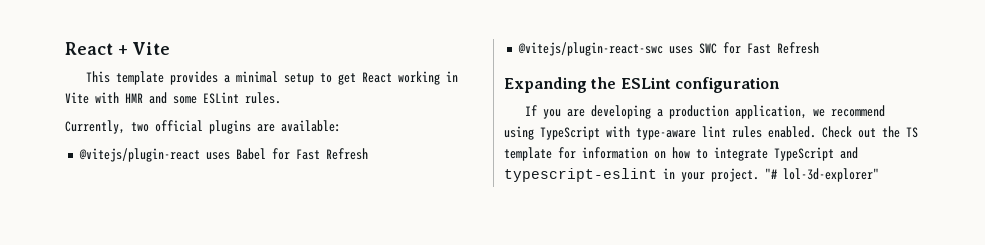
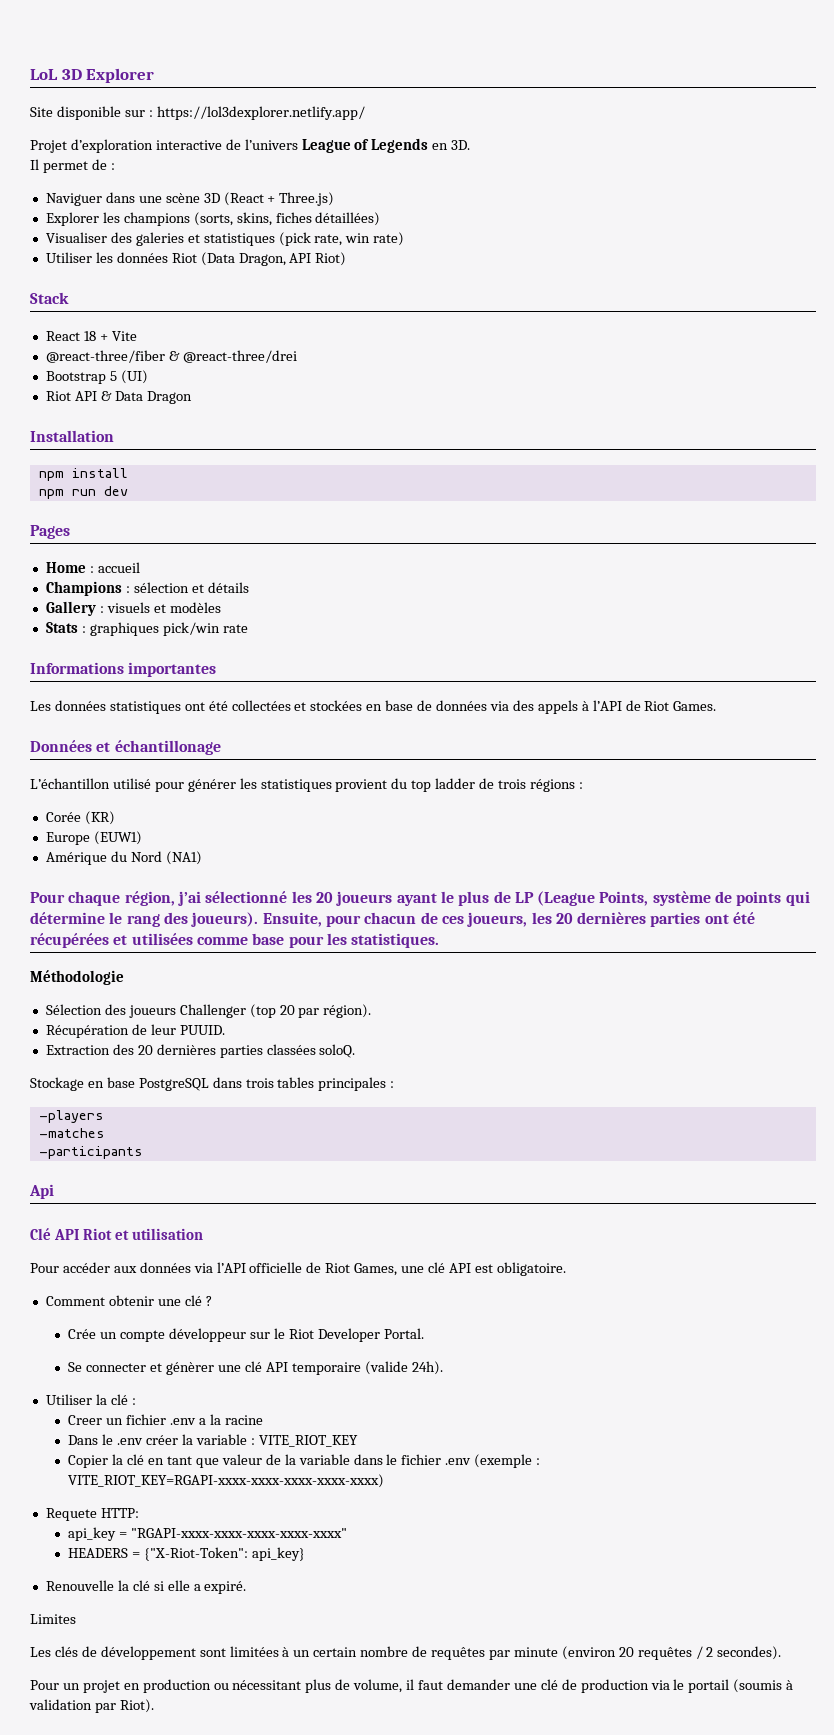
[65,42,171,55] [85,71,458,85] [65,92,281,104] [65,120,341,134] [78,148,368,162] [517,42,819,56] [504,77,780,93] [524,105,885,119] [504,126,918,140] [504,147,858,161] [504,168,879,182] React + Vite // This template provides a minimal setup to get React working in Vite with HMR and some ESLint rules. // Currently, two official plugins are available: // @vitejs/plugin-react uses Babel for Fast Refresh // @vitejs/plugin-react-swc uses SWC for Fast Refresh // Expanding the ESLint configuration // If you are developing a production application, we recommend using TypeScript with type-aware lint rules enabled. Check out the TS template for information on how to integrate TypeScript and typescript-eslint in your project. "# lol-3d-explorer" -> [30,68,155,83] [30,106,365,120] [30,138,471,153] [30,159,115,173] [45,192,335,206] [45,212,381,226] [45,232,405,246] [45,252,347,266] [30,292,69,304] [45,331,137,341] [45,350,297,363] [45,370,148,384] [45,391,192,404] [30,430,114,442] [38,468,128,481] [38,486,128,499] [30,525,70,539] [45,562,140,573] [45,581,249,596] [45,601,221,616] [45,622,248,636] [30,662,217,677] [30,700,717,714] [30,740,221,755] [30,778,583,792] [45,811,115,825] [45,831,142,845] [45,851,202,865] [30,891,810,906] [30,912,756,927] [30,933,440,948] [30,970,124,985] [45,1004,372,1018] [45,1024,225,1038] [45,1044,356,1058] [30,1077,395,1091] [38,1110,104,1123] [38,1128,105,1138] [38,1146,143,1159] [29,1184,54,1199] [30,1228,204,1240] [30,1262,566,1276] [45,1295,212,1306] [68,1328,424,1342] [68,1361,443,1375] [45,1394,136,1405] [68,1414,263,1425] [68,1434,358,1447] [68,1454,541,1468] [68,1474,385,1488] [45,1508,139,1521] [68,1527,348,1541] [68,1547,306,1561] [45,1580,247,1594] [30,1614,76,1624] [30,1646,782,1660] [30,1679,794,1693] [29,1699,154,1713] LoL 3D Explorer // Site disponible sur : https://lol3dexplorer.netlify.app/ // Projet d’exploration interactive de l’univers League of Legends en 3D. // Il permet de : // Naviguer dans une scène 3D (React + Three.js) // Explorer les champions (sorts, skins, fiches détaillées) // Visualiser des galeries et statistiques (pick rate, win rate) // Utiliser les données Riot (Data Dragon, API Riot) // Stack // React 18 + Vite // @react-three/fiber & @react-three/drei // Bootstrap 5 (UI) // Riot API & Data Dragon // Installation // npm install // npm run dev // Pages // Home : accueil // Champions : sélection et détails // Gallery : visuels et modèles // Stats : graphiques pick/win rate // Informations importantes // Les données statistiques ont été collectées et stockées en base de données via des appels à l’API de Riot Games. // Données et échantillonage // L’échantillon utilisé pour générer les statistiques provient du top ladder de trois régions : // Corée (KR) // Europe (EUW1) // Amérique du Nord (NA1) // Pour chaque région, j’ai sélectionné les 20 joueurs ayant le plus de LP (League Points, système de points qui détermine le rang des joueurs). Ensuite, pour chacun de ces joueurs, les 20 dernières parties ont été récupérées et utilisées comme base pour les statistiques. // Méthodologie // Sélection des joueurs Challenger (top 20 par région). // Récupération de leur PUUID. // Extraction des 20 dernières parties classées soloQ. // Stockage en base PostgreSQL dans trois tables principales : // -players // -matches // -participants // Api // Clé API Riot et utilisation // Pour accéder aux données via l’API officielle de Riot Games, une clé API est obligatoire. // Comment obtenir une clé ? // Crée un compte développeur sur le Riot Developer Portal. // Se connecter et génèrer une clé API temporaire (valide 24h). // Utiliser la clé : // Creer un fichier .env a la racine // Dans le .env créer la variable : VITE_RIOT_KEY // Copier la clé en tant que valeur de la variable dans le fichier .env (exemple : VITE_RIOT_KEY=RGAPI-xxxx-xxxx-xxxx-xxxx-xxxx) // Requete HTTP: // api_key = "RGAPI-xxxx-xxxx-xxxx-xxxx-xxxx" // HEADERS = {"X-Riot-Token": api_key} // Renouvelle la clé si elle a expiré. // Limites // Les clés de développement sont limitées à un certain nombre de requêtes par minute (environ 20 requêtes / 2 secondes). // Pour un projet en production ou nécessitant plus de volume, il faut demander une clé de production via le portail (soumis à validation par Riot).

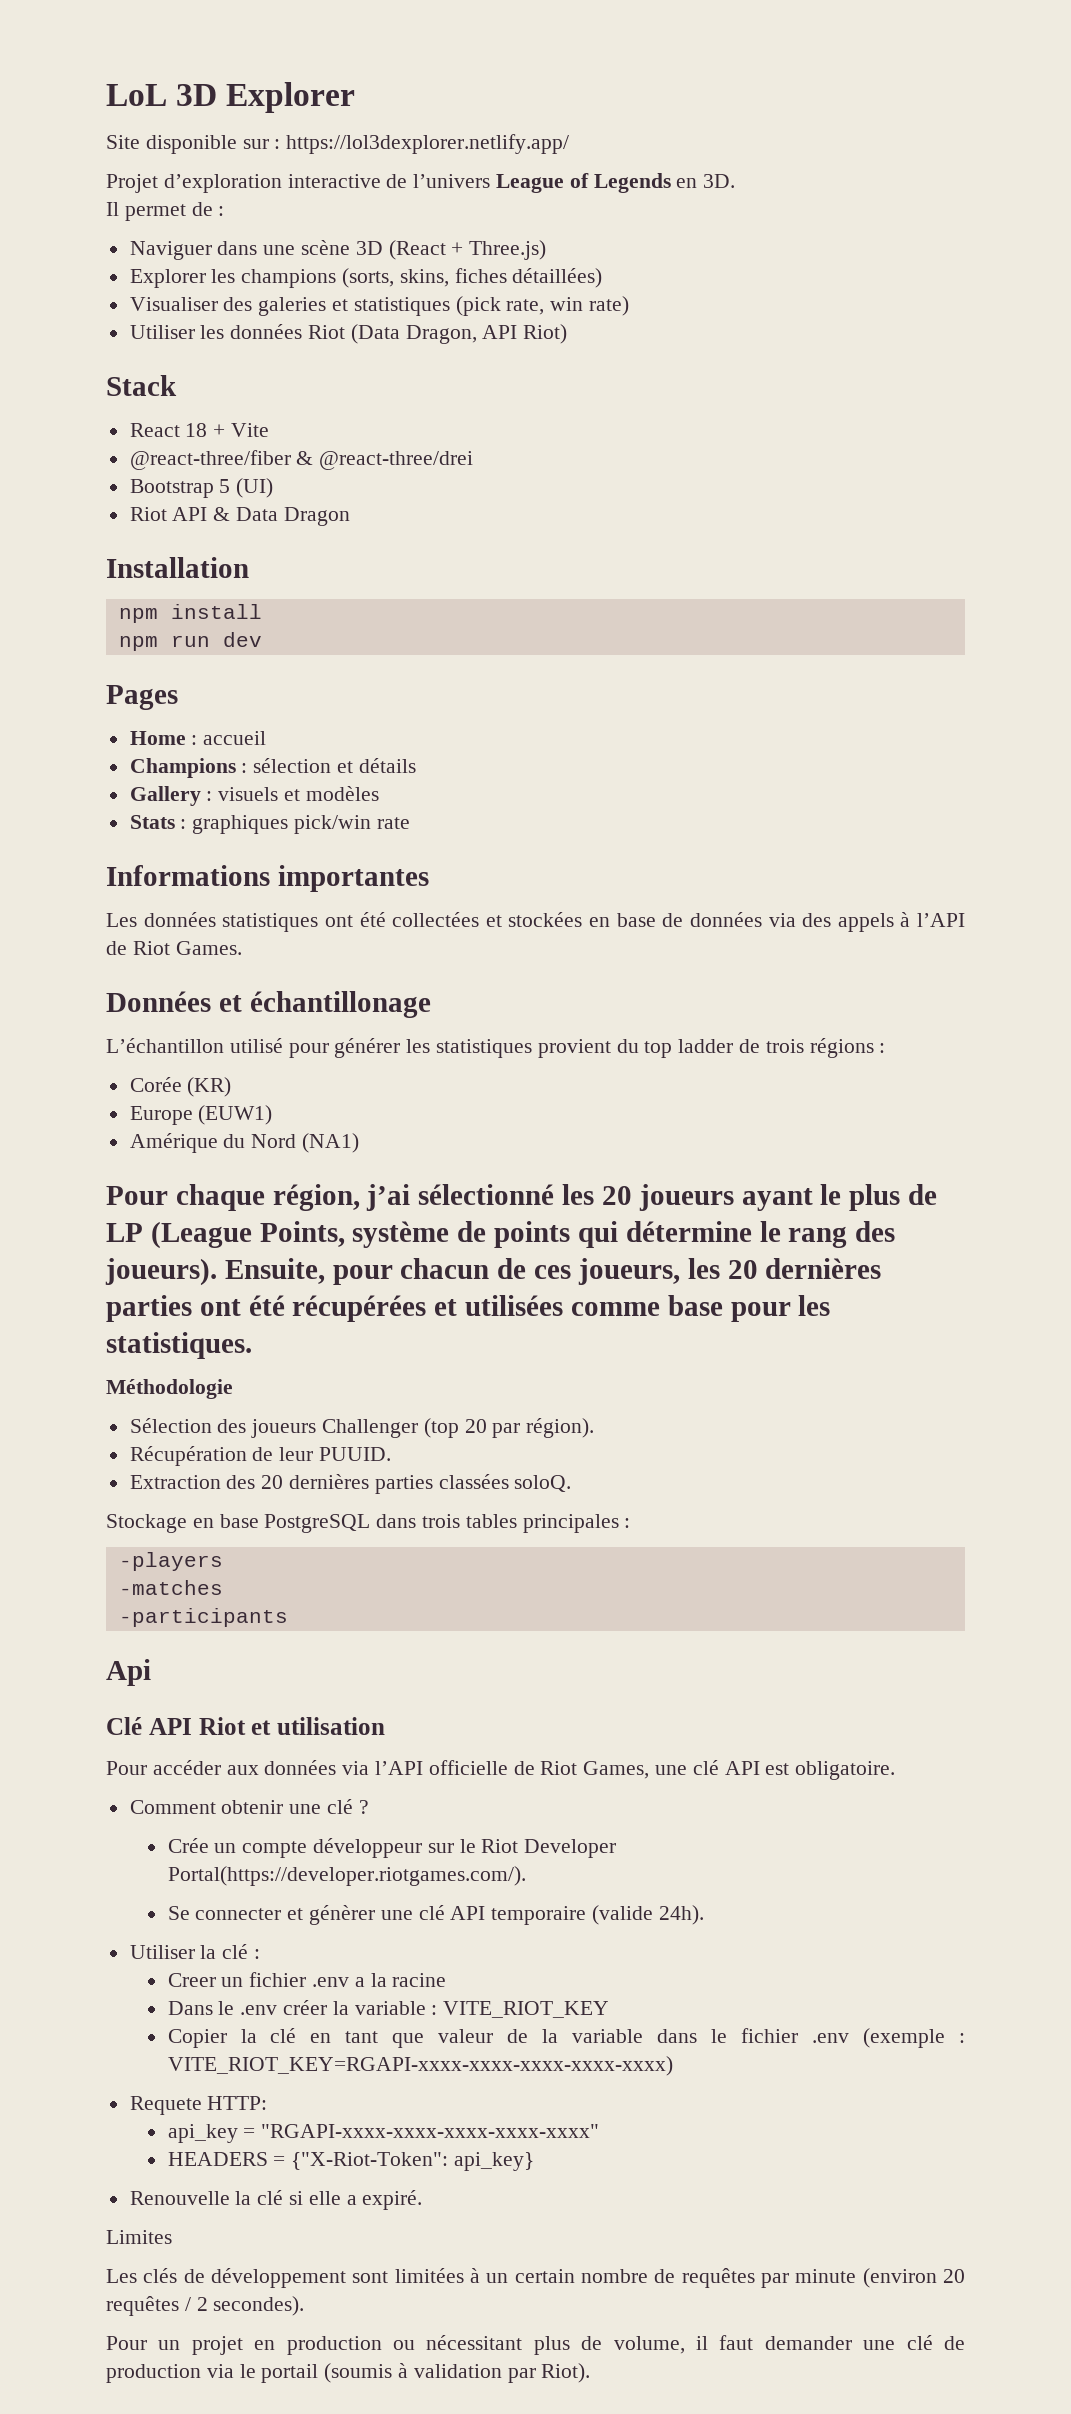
[383,1328,424,1339] Portal. -> [167,1866,526,1886] Portal(https://developer.riotgames.com/).

